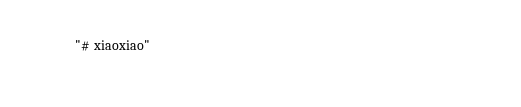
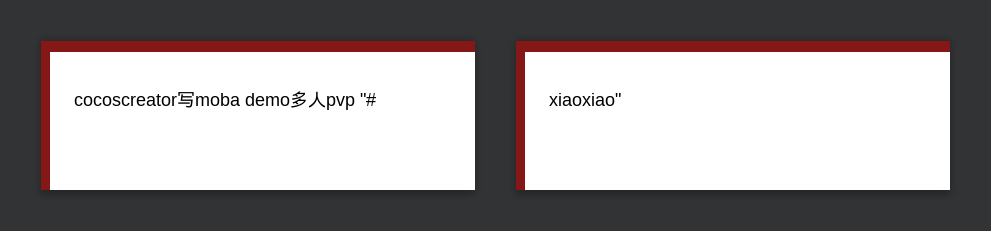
(75, 45) none -> [74,91,355,110] cocoscreator写moba demo多人pvp

